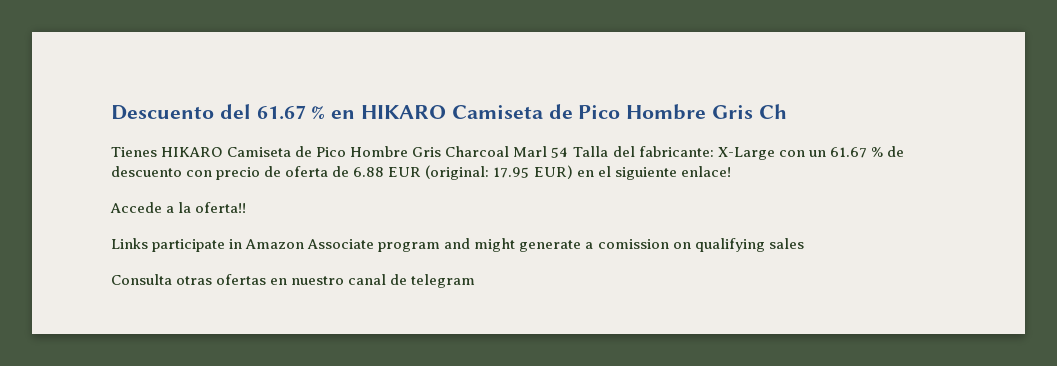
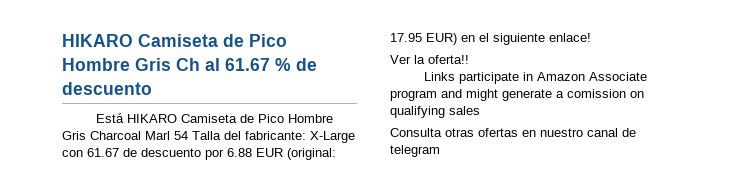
[111,104,356,120] Descuento del 61.67 % en -> (62, 40) none
[111,147,157,157] // Tienes -> [205,58,317,71] [62,82,152,95] [95,113,124,123] al 61.67 % de descuento // Está
[808,146,904,158] [111,166,350,180] un 61.67 % de descuento con precio de oferta de -> [87,148,224,160] 61.67 de descuento por
[110,202,175,213] Accede a -> [390,55,411,64] Ver

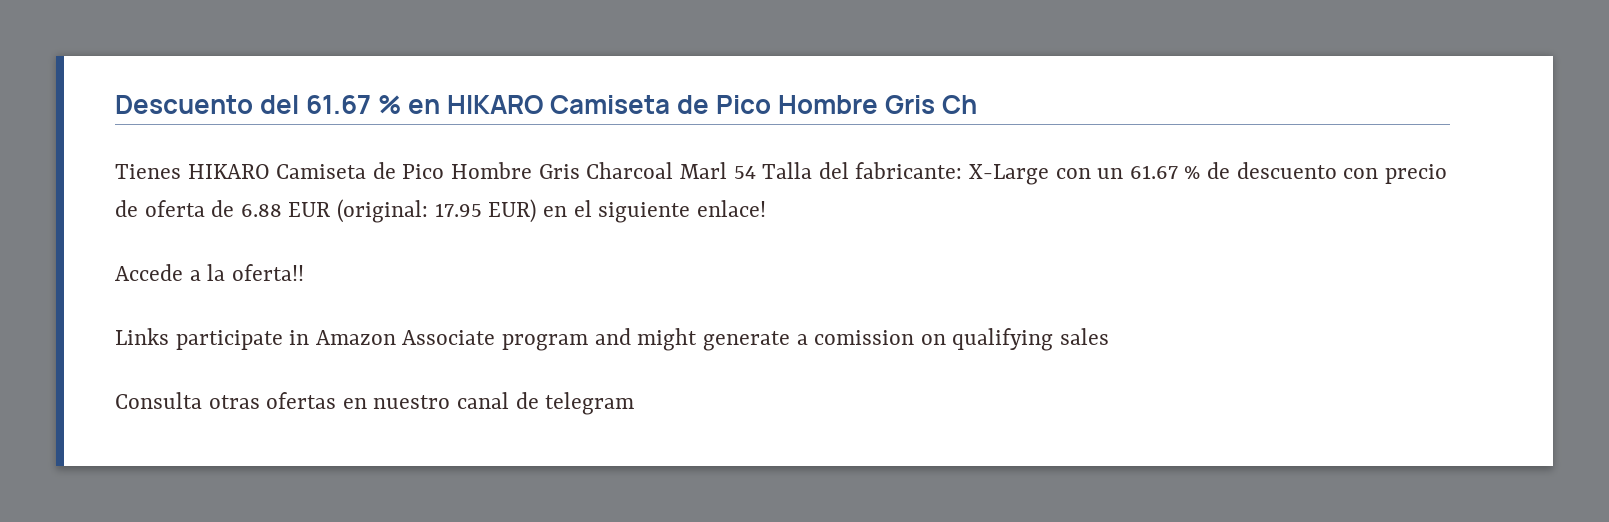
(62, 40) none -> [115,95,441,114] Descuento del 61.67 % en
[205,58,317,71] [62,82,152,95] [95,113,124,123] al 61.67 % de descuento // Está -> [115,164,181,179] // Tienes
[87,148,224,160] 61.67 de descuento por -> [1097,162,1447,184] [115,200,235,217] un 61.67 % de descuento con precio de oferta de
[390,55,411,64] Ver -> [115,264,201,281] Accede a

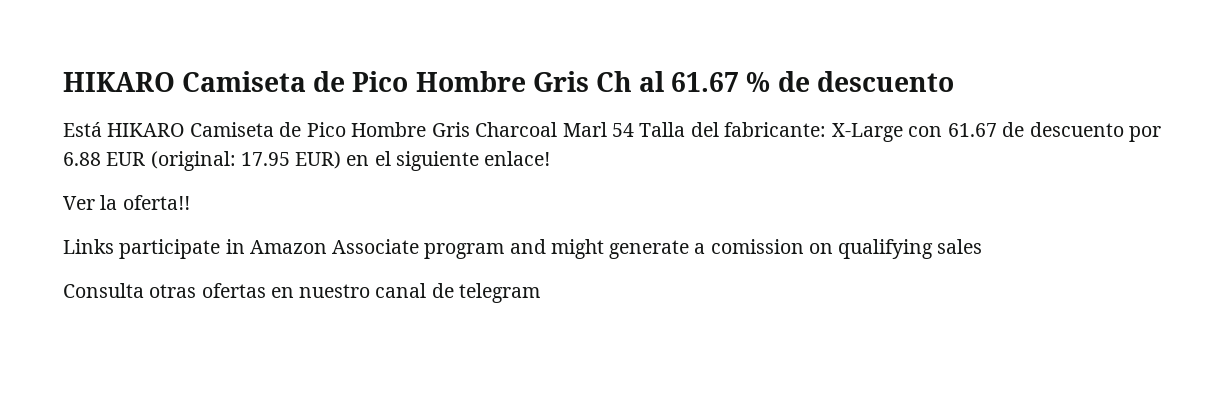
[115,95,441,114] Descuento del 61.67 % en -> (63, 82) none
[115,164,181,179] // Tienes -> [639,71,954,92] [63,122,102,137] al 61.67 % de descuento // Está
[1097,162,1447,184] [115,200,235,217] un 61.67 % de descuento con precio de oferta de -> [947,122,1161,142] 61.67 de descuento por
[115,264,201,281] Accede a -> [63,196,95,210] Ver

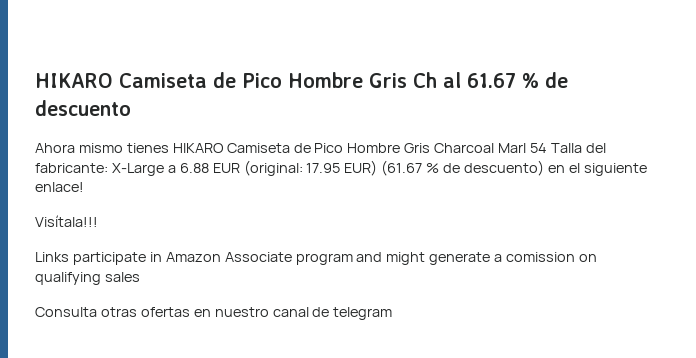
[63,122,102,137] Está -> [35,143,169,153] Ahora mismo tienes
[908,122,1161,142] con 61.67 de descuento por -> [167,165,176,173] a
(342, 160) none -> [381,160,545,176] (61.67 % de descuento)
[63,195,190,210] Ver la oferta!! -> [35,215,98,227] Visítala!!!

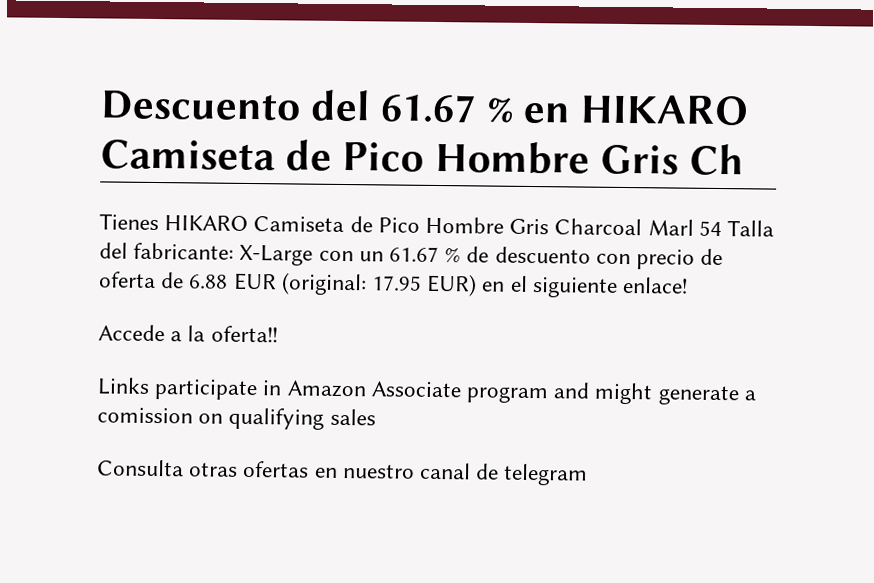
(35, 80) none -> [100,89,571,124] Descuento del 61.67 % en
[443,72,568,88] [35,100,131,116] [35,143,169,153] al 61.67 % de descuento // Ahora mismo tienes -> [99,213,159,231] // Tienes
[167,165,176,173] a -> [318,246,724,270] [99,271,185,289] con un 61.67 % de descuento con precio de oferta de
[381,160,545,176] (61.67 % de descuento) -> (478, 285) none
[35,215,98,227] Visítala!!! -> [98,324,278,343] Accede a la oferta!!

